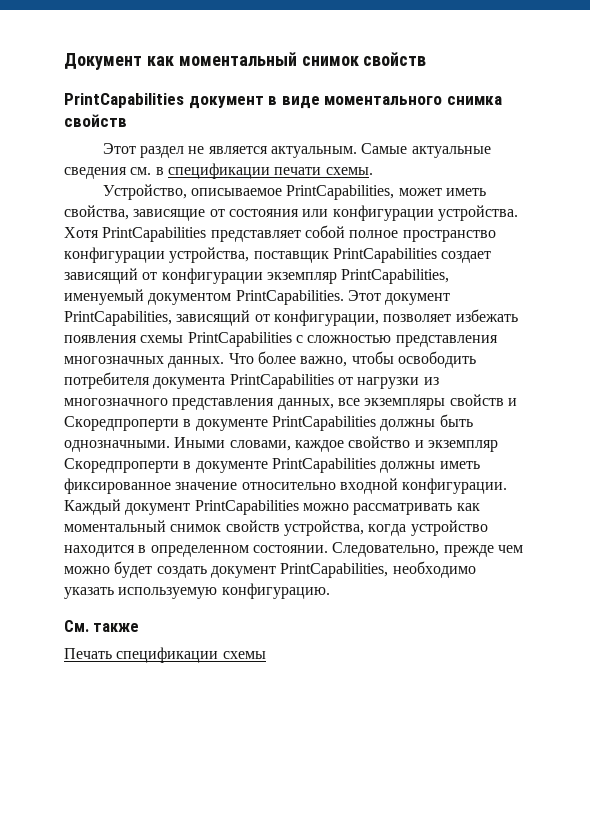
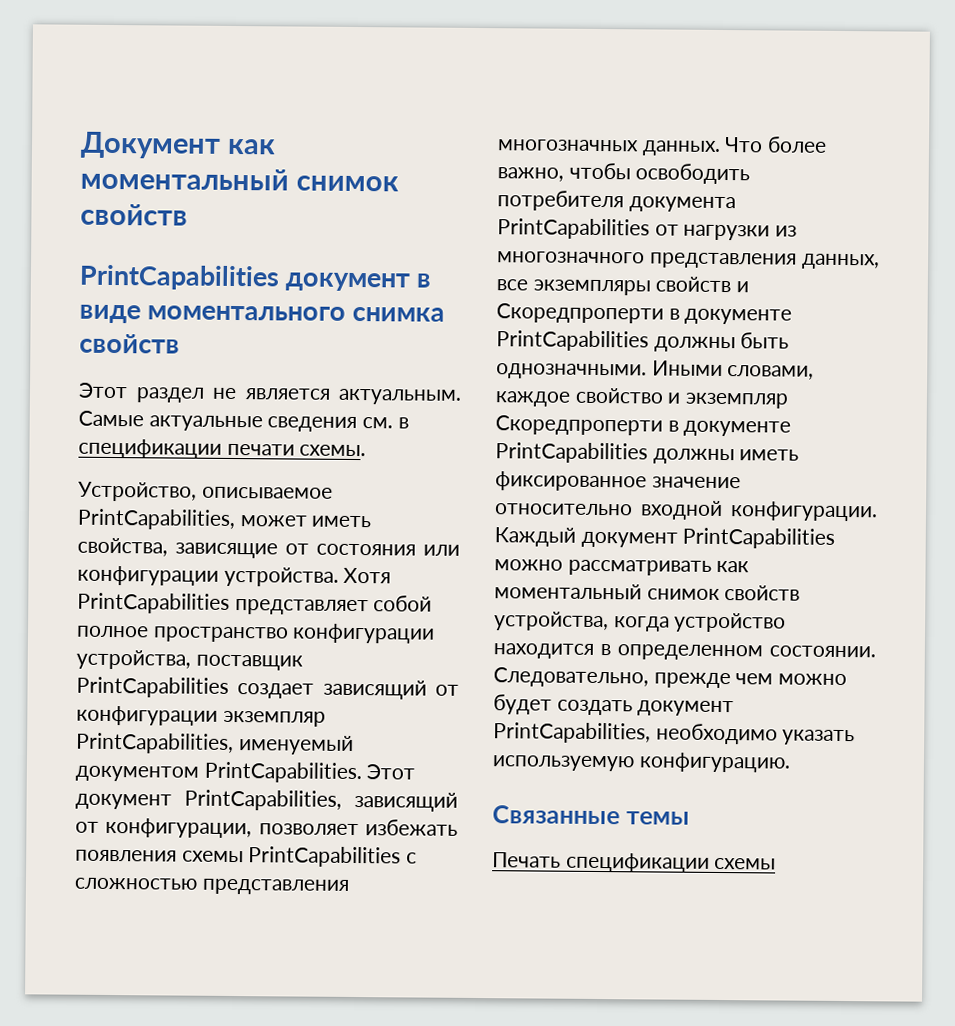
[64,620,140,632] См. также -> [492,805,690,825] Связанные темы

